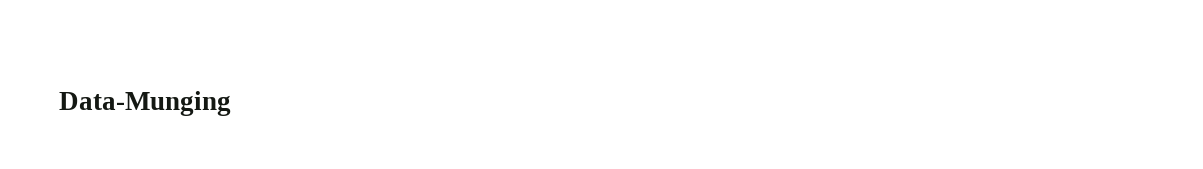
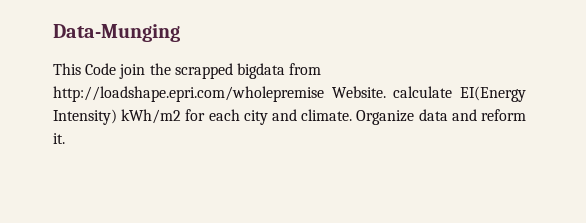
(231, 103) none -> [53,63,322,79] [53,86,526,102] [53,109,526,125] [53,133,65,144] // This Code join the scrapped bigdata from http://loadshape.epri.com/wholepremise Website. calculate EI(Energy Intensity) kWh/m2 for each city and climate. Organize data and reform it.

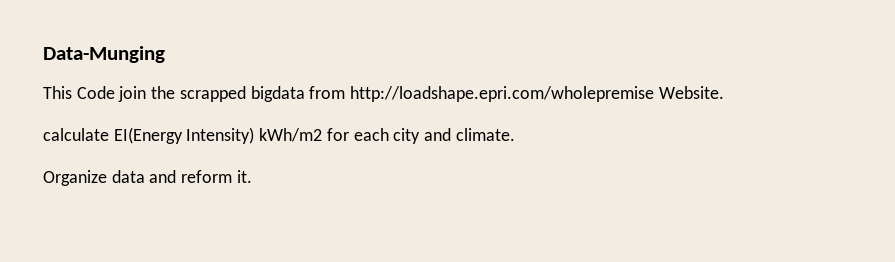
(386, 92) none -> (724, 92) //
(353, 115) none -> (515, 134) //

